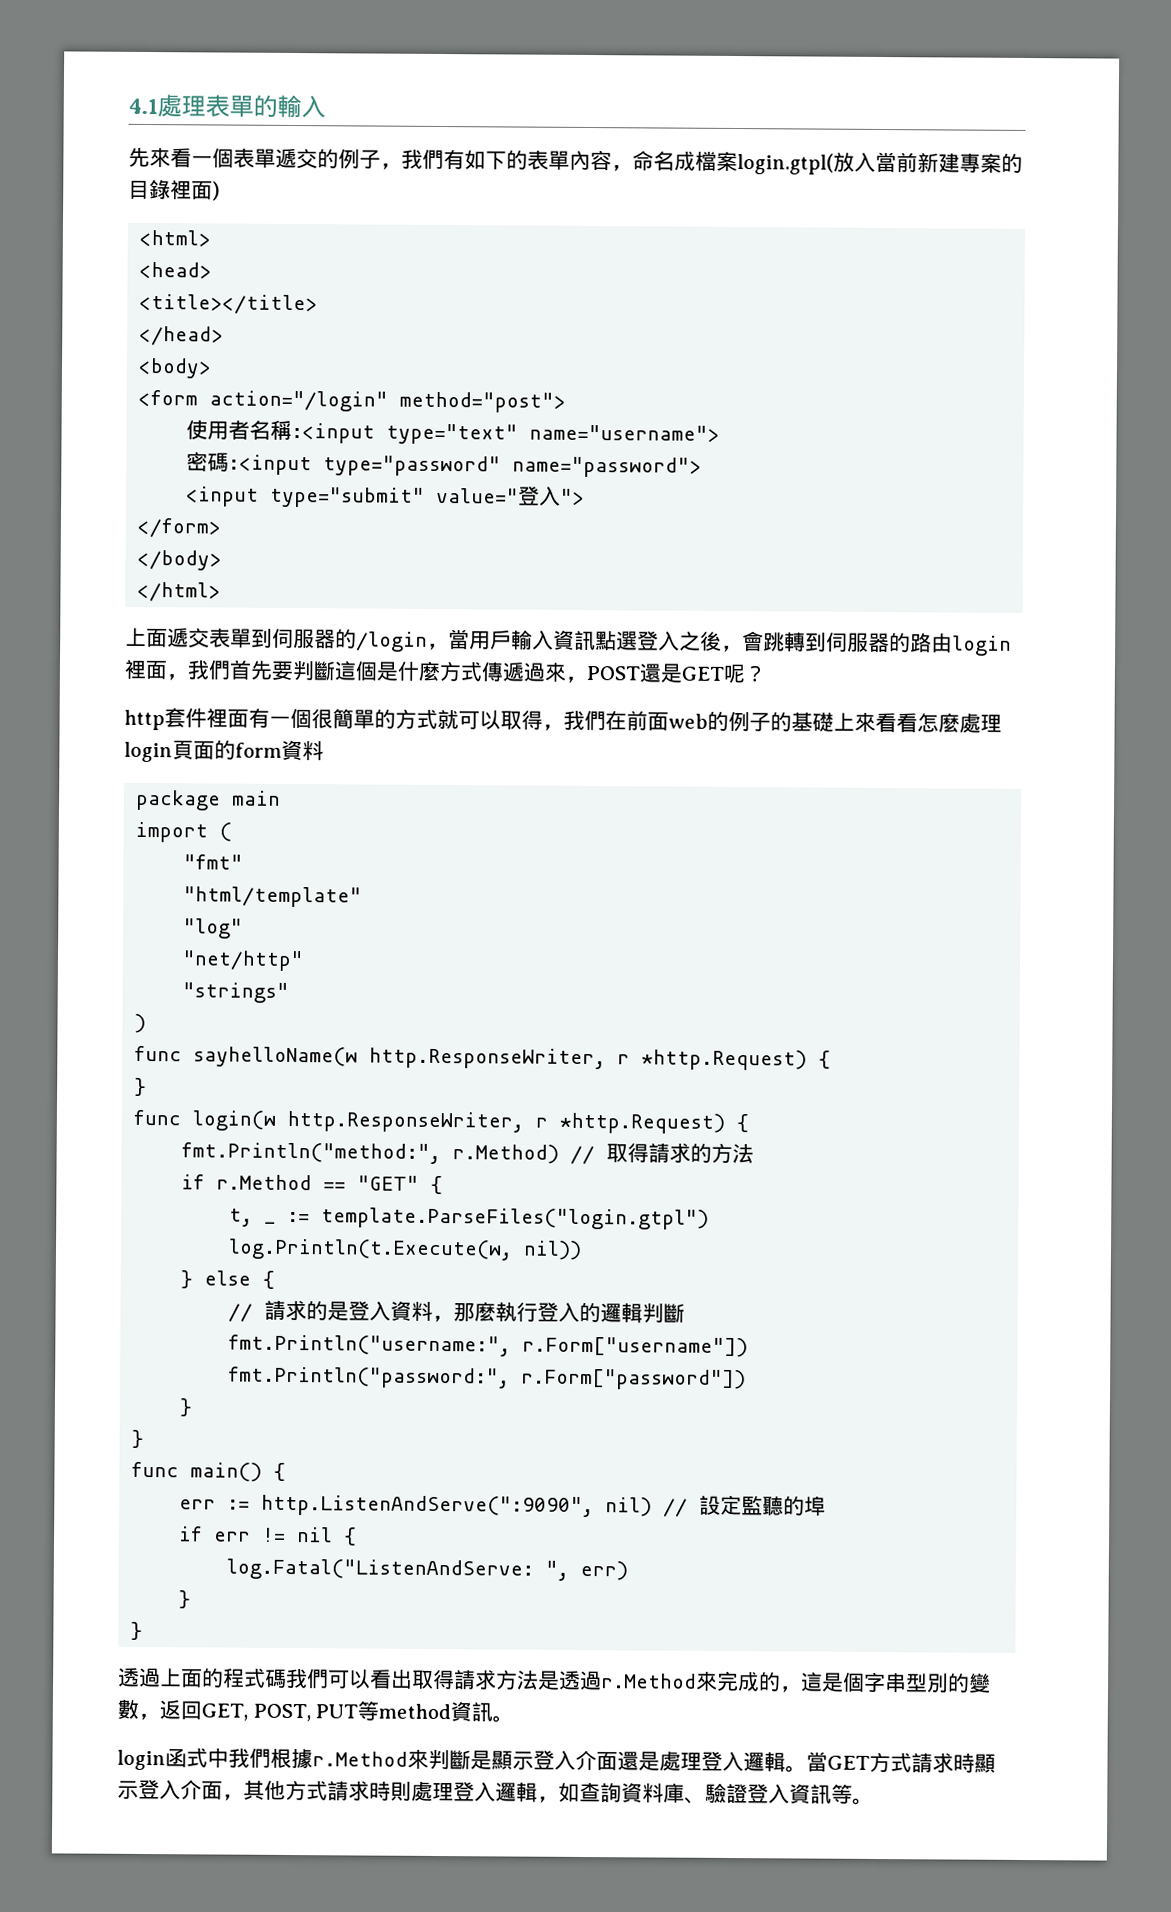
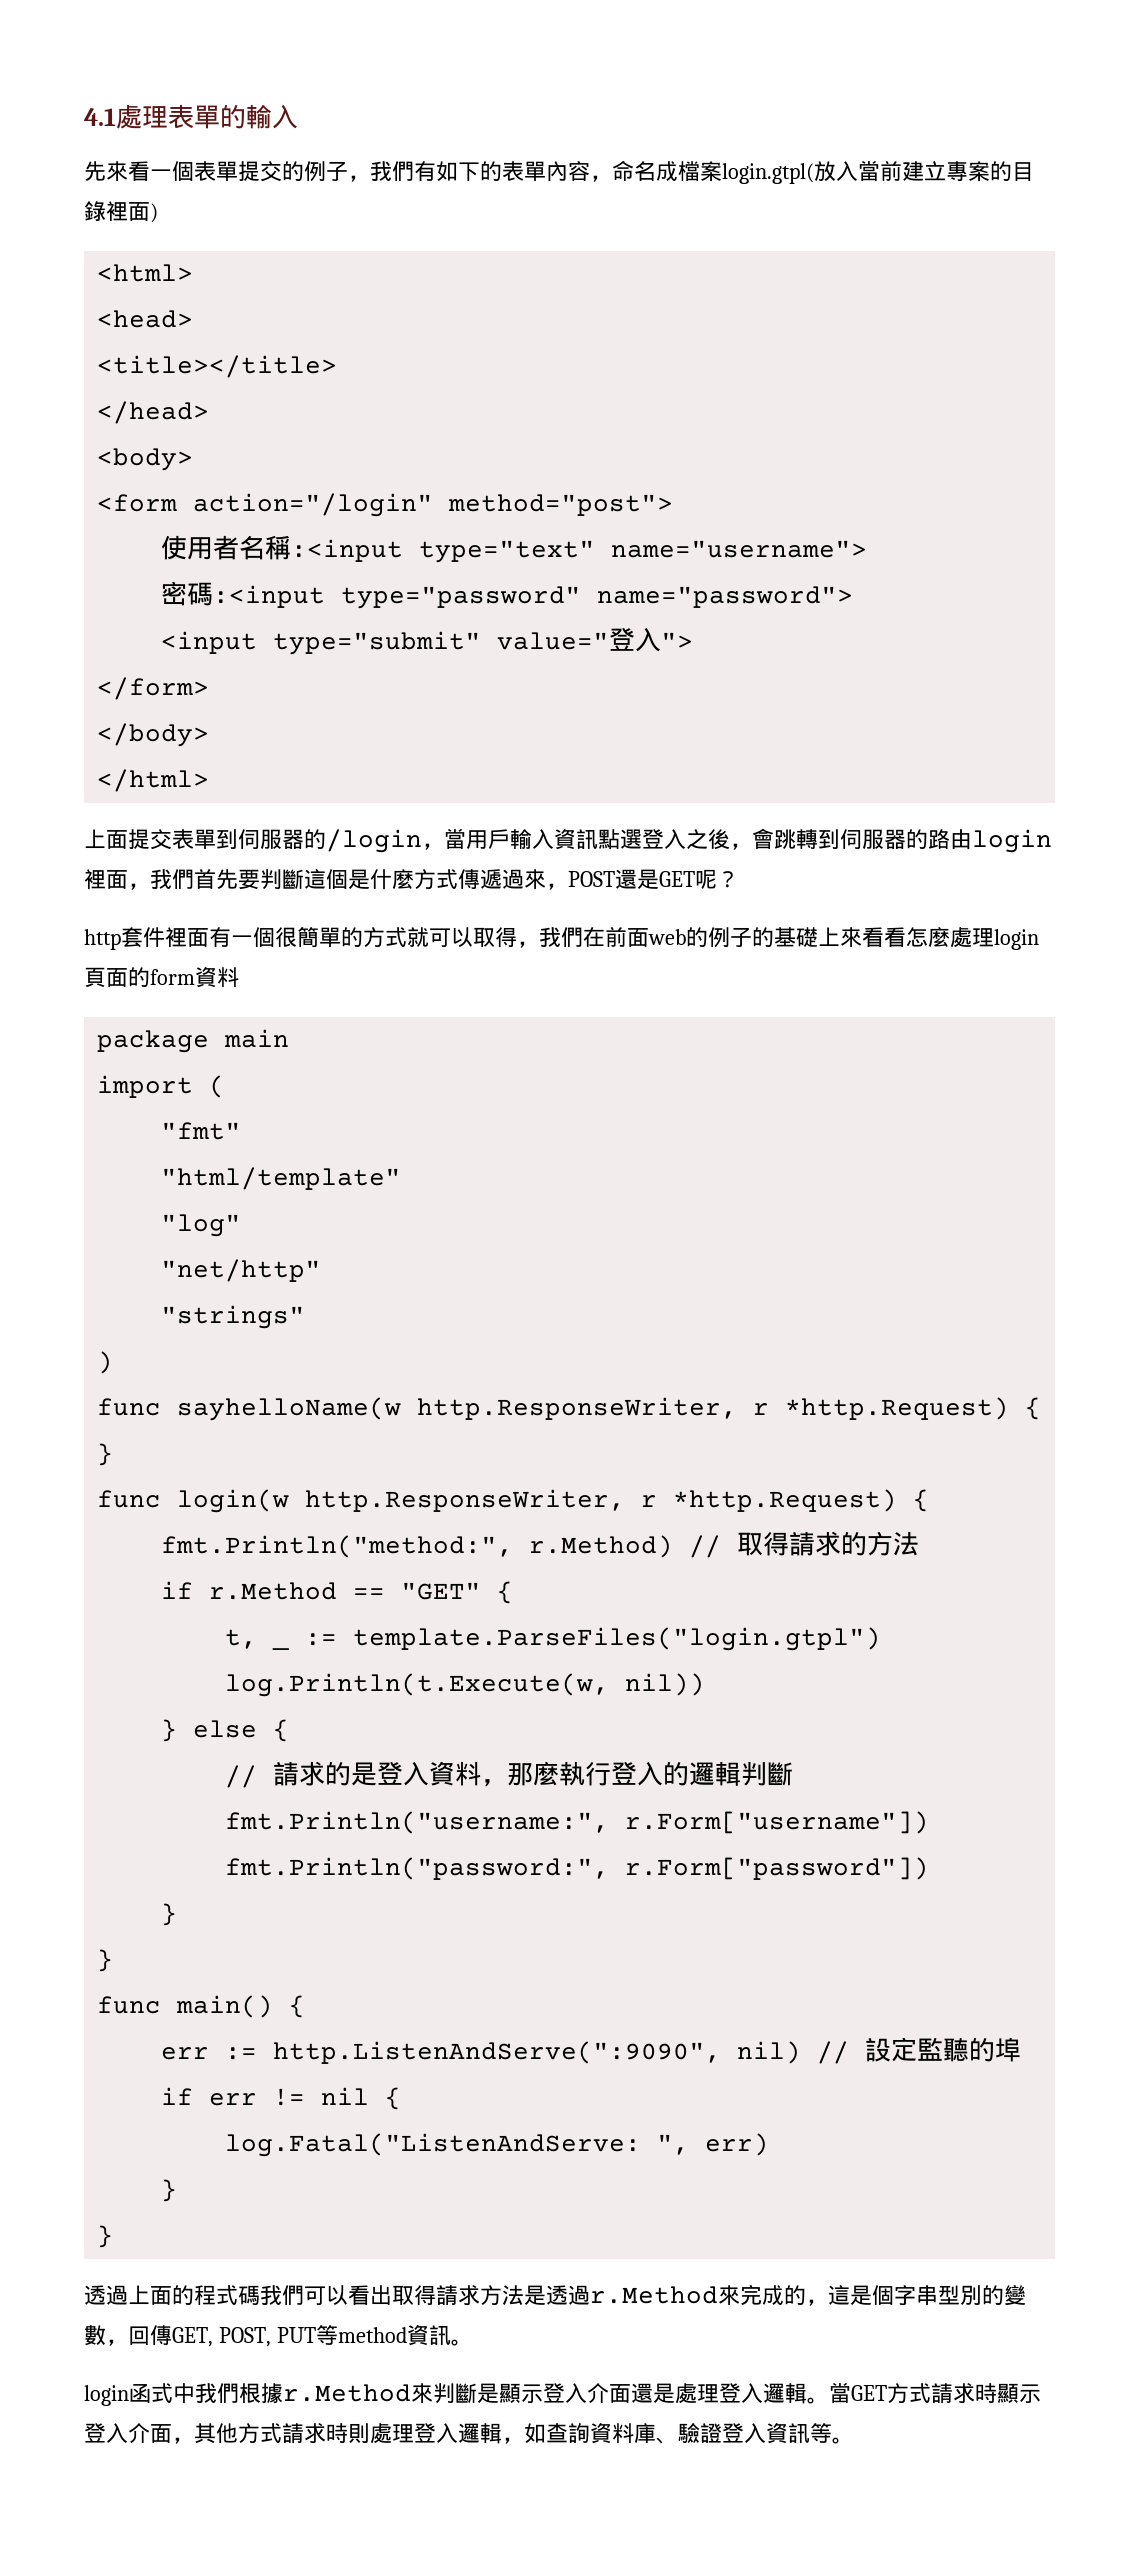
[275,148,297,169] 遞 -> [238,161,260,181] 提
[917,152,960,173] 新建 -> [902,161,946,181] 建立
[167,628,189,648] 遞 -> [128,829,150,849] 提
[159,1700,202,1720] 返回 -> [128,2325,172,2345] 回傳

